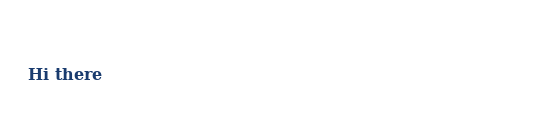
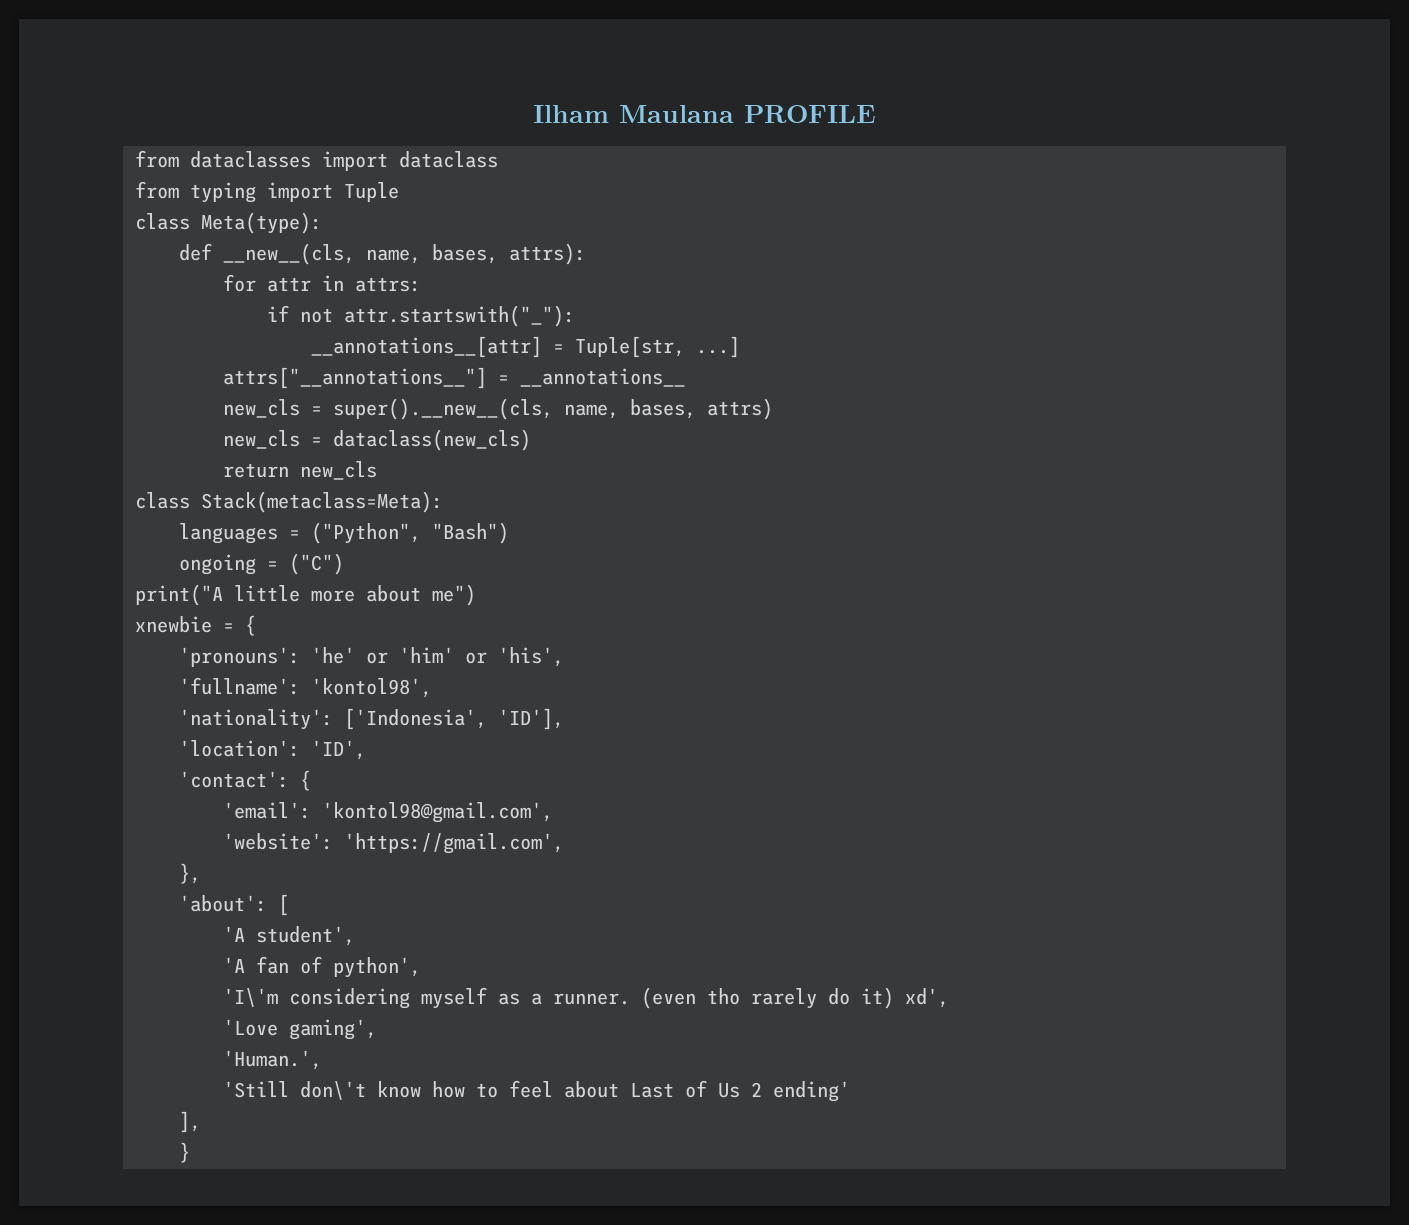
[28,68,102,80] Hi there -> [533,105,876,123] [135,150,499,171] [135,181,400,203] [135,212,323,234] [179,243,587,265] [223,274,422,292] [267,305,576,327] [311,336,741,358] [223,367,686,389] [223,398,774,420] [223,429,532,451] [223,461,378,480] [135,491,444,513] [179,522,510,544] [179,553,345,575] [135,584,477,606] [135,615,257,636] [179,647,565,667] [179,677,433,698] [179,708,565,730] [179,740,367,760] [179,770,312,791] [223,802,554,823] [223,833,565,854] [179,863,202,884] [179,894,290,916] [223,926,356,946] [223,956,422,978] [223,987,950,1009] [223,1019,378,1040] [223,1050,323,1070] [223,1080,851,1102] [179,1111,202,1133] [179,1142,191,1163] Ilham Maulana PROFILE // from dataclasses import dataclass // from typing import Tuple // class Meta(type): // def __new__(cls, name, bases, attrs): // for attr in attrs: // if not attr.startswith("_"): // __annotations__[attr] = Tuple[str, ...] // attrs["__annotations__"] = __annotations__ // new_cls = super().__new__(cls, name, bases, attrs) // new_cls = dataclass(new_cls) // return new_cls // class Stack(metaclass=Meta): // languages = ("Python", "Bash") // ongoing = ("C") // print("A little more about me") // xnewbie = { // 'pronouns': 'he' or 'him' or 'his', // 'fullname': 'kontol98', // 'nationality': ['Indonesia', 'ID'], // 'location': 'ID', // 'contact': { // 'email': 'kontol98@gmail.com', // 'website': 'https://gmail.com', // }, // 'about': [ // 'A student', // 'A fan of python', // 'I\'m considering myself as a runner. (even tho rarely do it) xd', // 'Love gaming', // 'Human.', // 'Still don\'t know how to feel about Last of Us 2 ending' // ], // }

